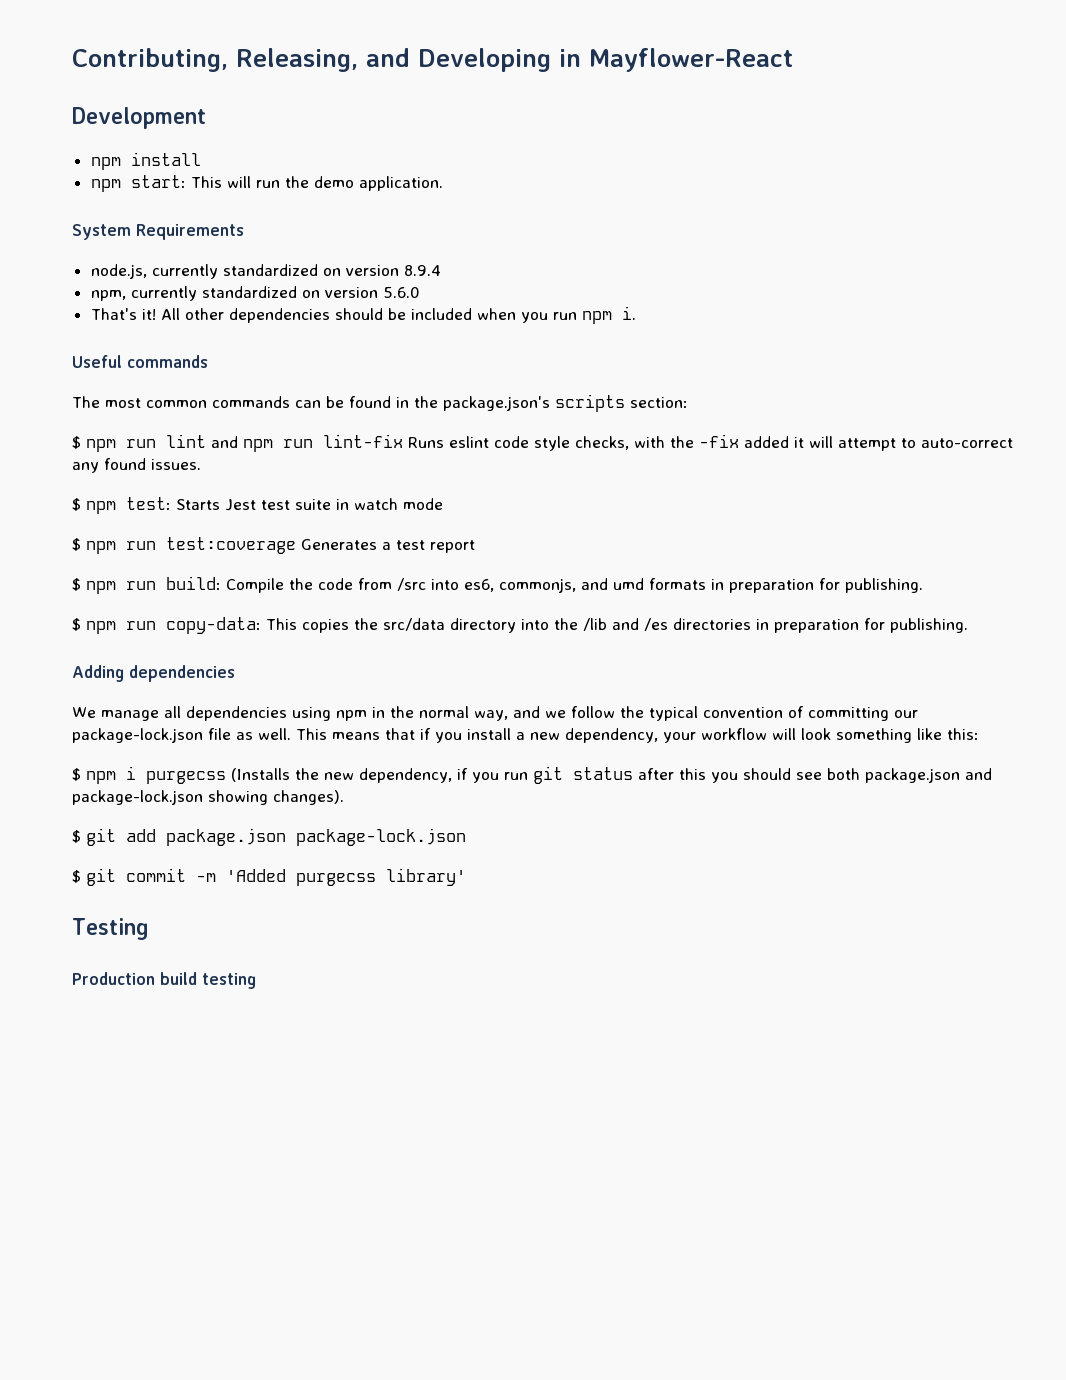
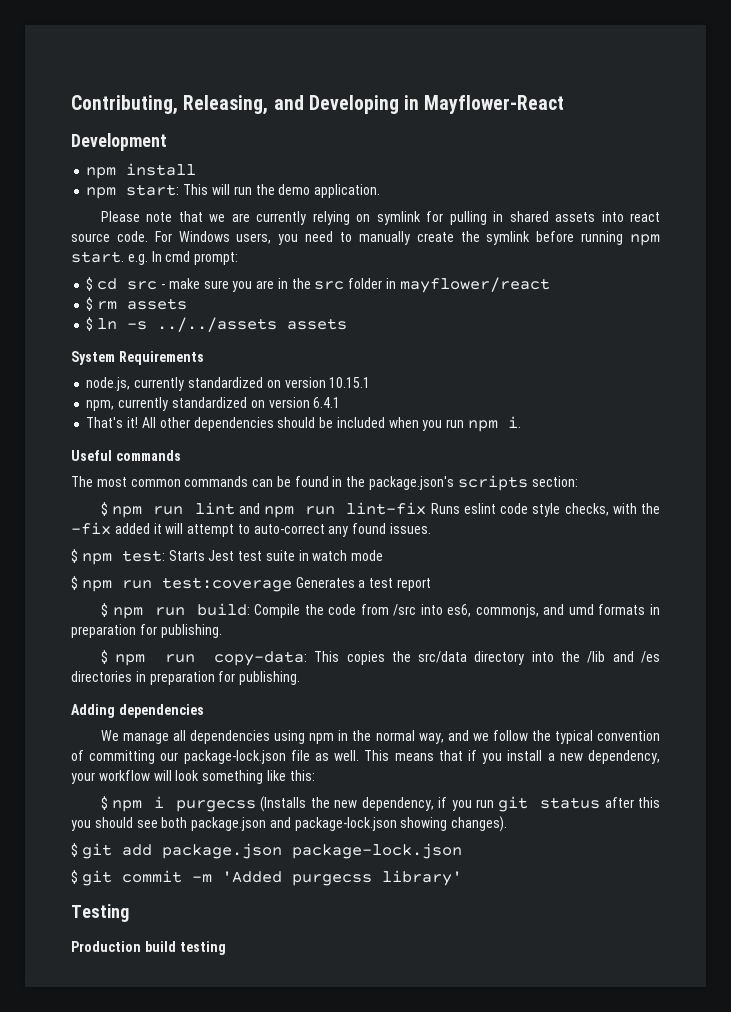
(443, 183) none -> [100,211,660,225] [71,231,660,246] [71,251,239,265] [86,277,550,293] [86,297,188,311] [86,317,348,332] // Please note that we are currently relying on symlink for pulling in shared assets into react source code. For Windows users, you need to manually create the symlink before running npm start. e.g. In cmd prompt: // $ cd src - make sure you are in the src folder in mayflower/react // $ rm assets // $ ln -s ../../assets assets
[403,265,441,276] 8.9.4 -> [329,377,371,388] 10.15.1
[382,287,420,298] 5.6.0 -> [313,397,341,408] 6.4.1

